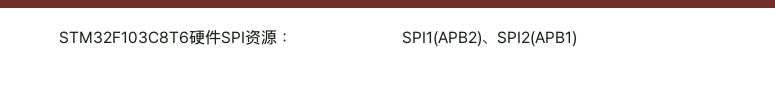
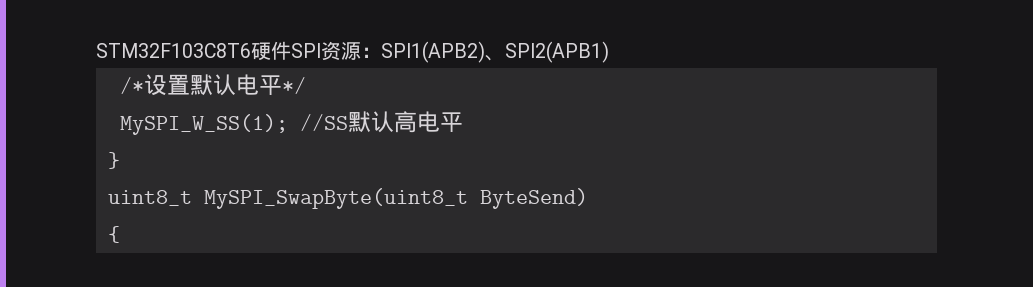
(577, 39) none -> [119,74,306,96] [119,111,463,135] [107,152,120,169] [107,188,588,209] [107,226,120,243] // /*设置默认电平*/ // MySPI_W_SS(1); //SS默认高电平 // } // uint8_t MySPI_SwapByte(uint8_t ByteSend) // {

